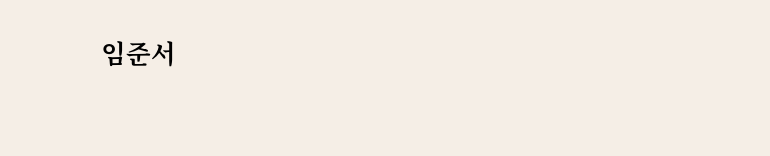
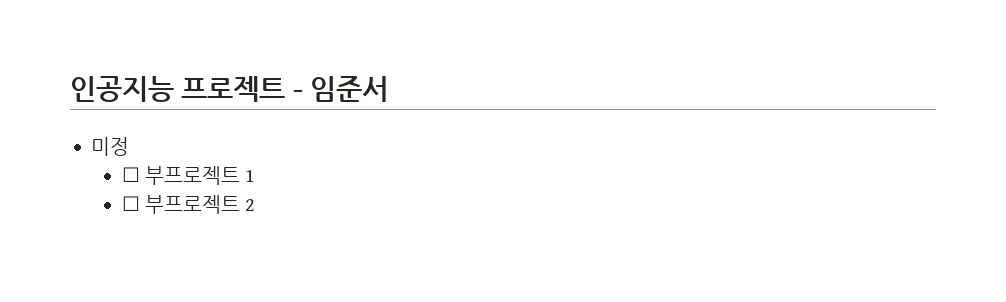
[101,41,176,67] 임준서 -> [70,76,389,102] [91,137,130,156] [121,166,256,185] [121,195,256,214] 인공지능 프로젝트 - 임준서 // 미정 // ☐ 부프로젝트 1 // ☐ 부프로젝트 2

